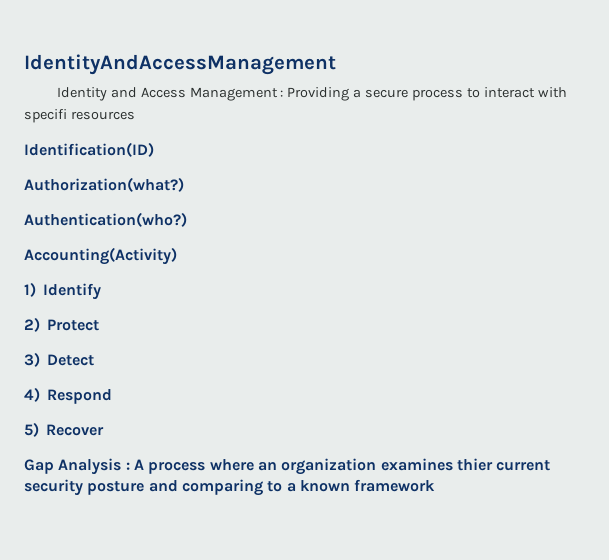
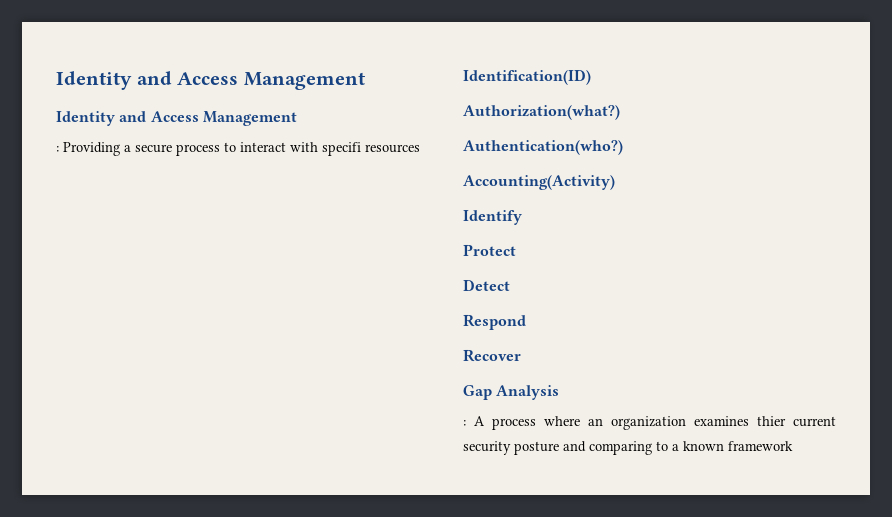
[24,54,336,75] [56,87,278,101] IdentityAndAccessManagement // Identity and Access Management -> [56,71,365,90] [56,111,297,126] Identity and Access Management // Identity and Access Management //
[24,282,36,297] 1) -> (615, 182) none
[24,317,40,332] 2) -> (522, 217) none
[24,352,40,367] 3) -> (516, 250) none
[24,387,40,402] 4) -> (510, 285) none
[24,422,39,437] 5) -> (526, 322) none
(122, 466) none -> (560, 392) //

